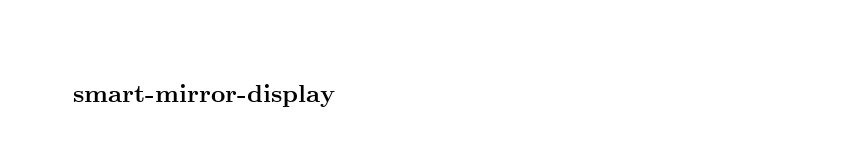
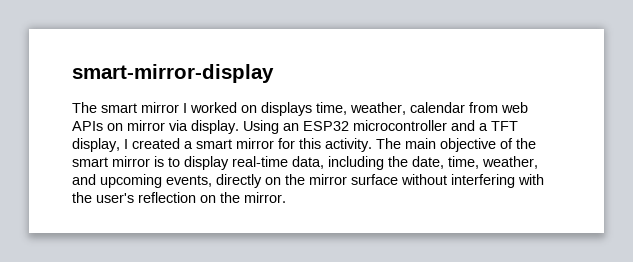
(335, 95) none -> [72,102,528,116] [72,120,518,134] [72,138,536,152] [72,156,538,170] [72,174,544,188] [72,192,286,203] // The smart mirror I worked on displays time, weather, calendar from web APIs on mirror via display. Using an ESP32 microcontroller and a TFT display, I created a smart mirror for this activity. The main objective of the smart mirror is to display real-time data, including the date, time, weather, and upcoming events, directly on the mirror surface without interfering with the user's reflection on the mirror.

